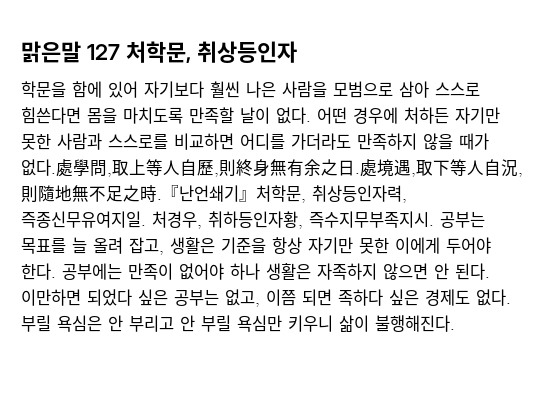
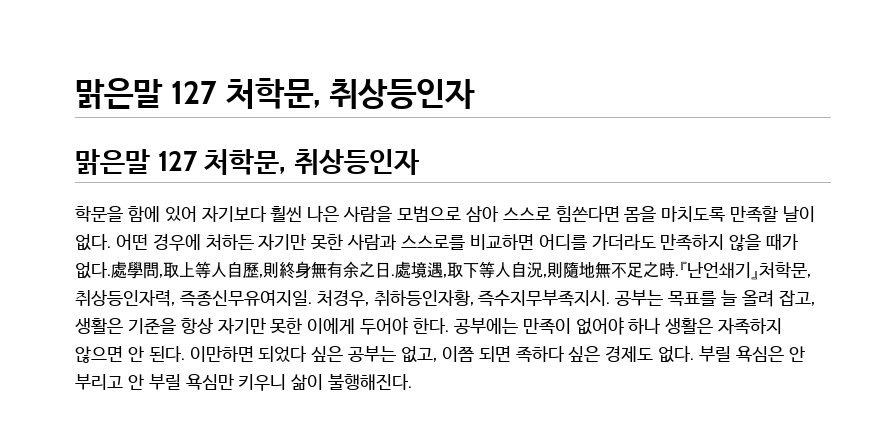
[21,41,297,63] 맑은말 127 처학문, 취상등인자 -> [75,78,476,109] [75,149,419,175] 맑은말 127 처학문, 취상등인자 // 맑은말 127 처학문, 취상등인자

